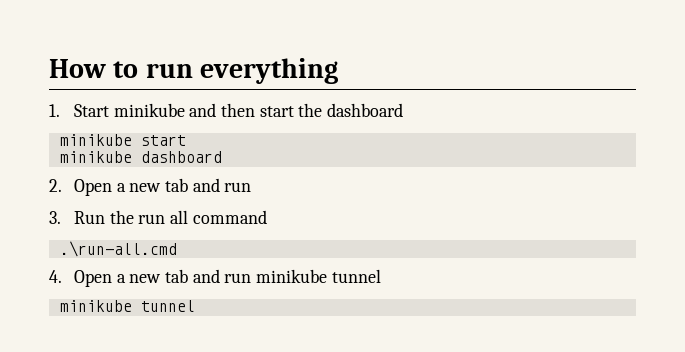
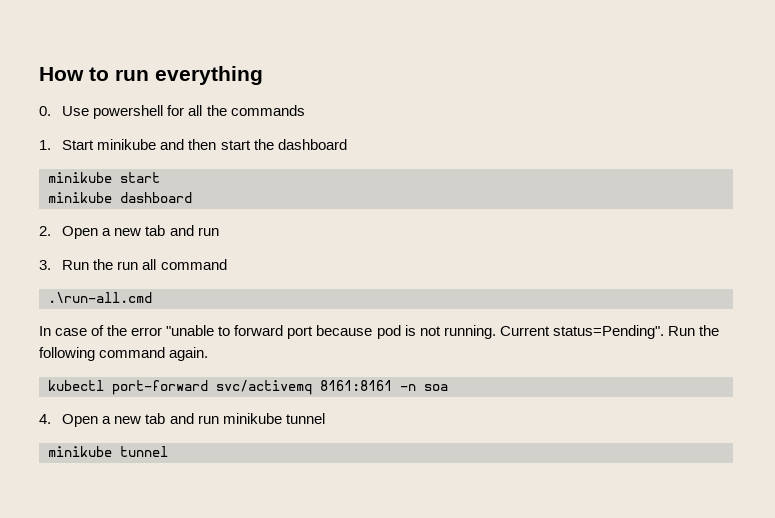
(339, 71) none -> [39,105,305,119] // 0. Use powershell for all the commands
(177, 249) none -> [39,325,719,339] [39,347,209,361] [48,380,448,395] // In case of the error "unable to forward port because pod is not running. Current status=Pending". Run the following command again. // kubectl port-forward svc/activemq 8161:8161 -n soa

